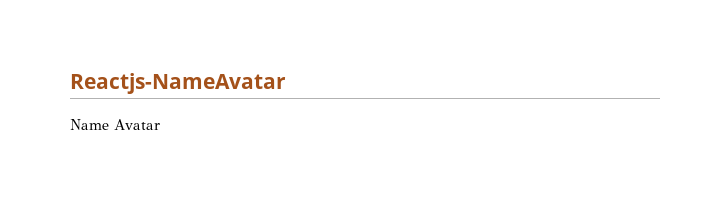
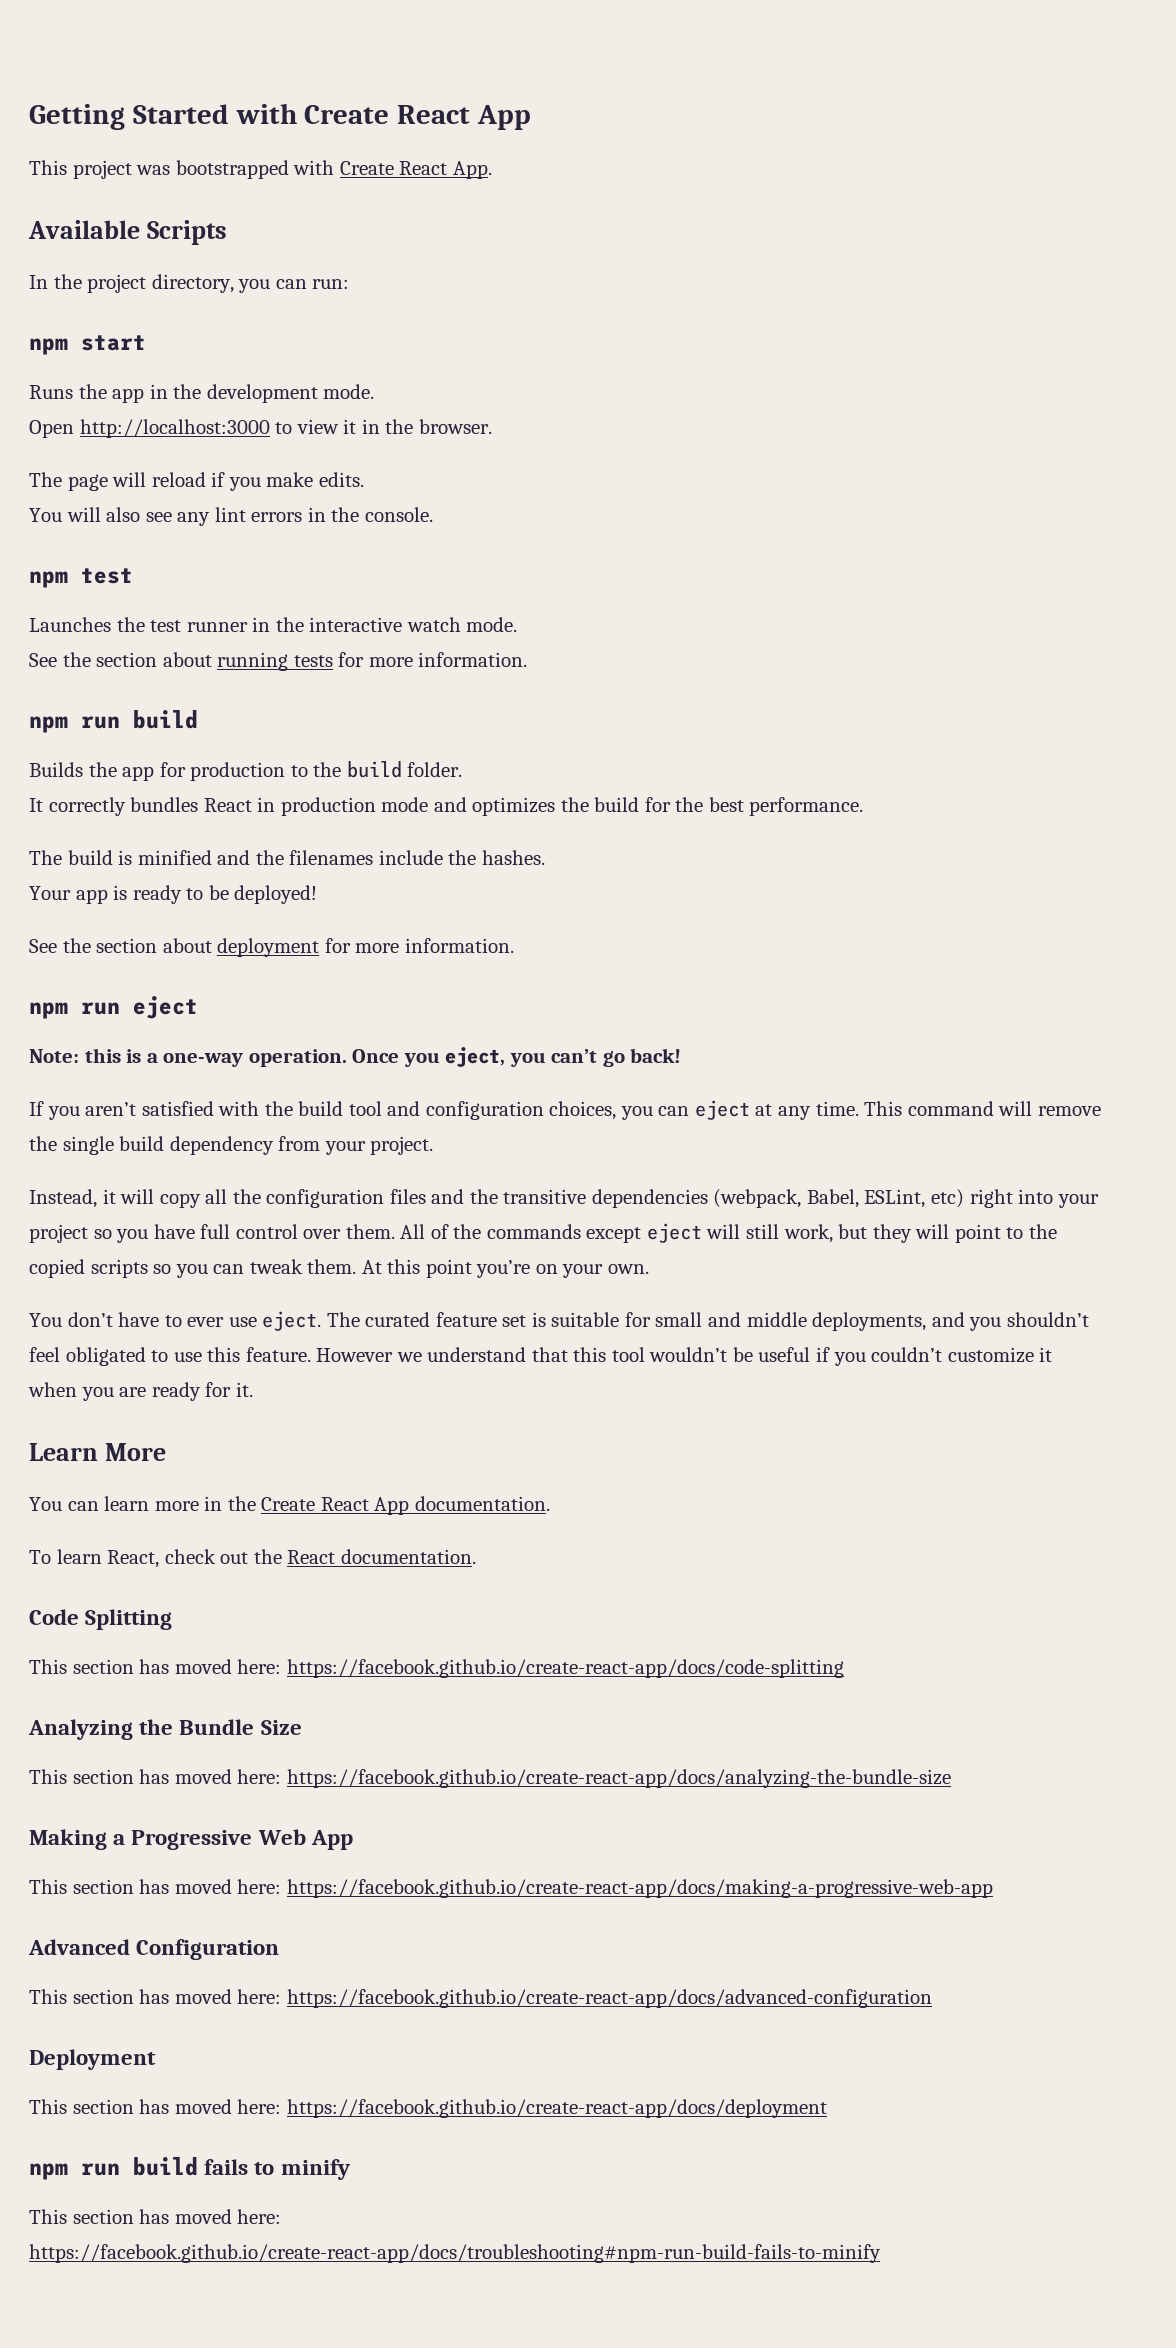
[70,73,286,94] [70,119,160,130] Reactjs-NameAvatar // Name Avatar -> [29,103,532,130] [29,160,492,179] [28,220,227,245] [29,274,350,293] [29,335,146,355] [29,384,375,403] [29,419,492,438] [29,472,364,491] [29,507,433,526] [29,568,133,588] [29,617,518,632] [29,652,528,671] [29,710,198,733] [29,761,463,781] [29,797,864,816] [29,850,545,865] [29,885,318,904] [29,938,514,957] [29,996,198,1019] [29,1047,682,1067] [29,1100,1101,1120] [29,1136,434,1155] [29,1189,1099,1208] [29,1223,1057,1243] [29,1259,649,1278] [29,1311,1089,1331] [29,1347,1053,1366] [28,1382,253,1401] [29,1443,166,1461] [29,1496,550,1515] [29,1549,476,1568] [29,1609,173,1630] [29,1659,844,1678] [28,1719,302,1740] [29,1769,951,1788] [29,1829,353,1850] [29,1879,993,1898] [28,1939,280,1960] [29,1989,932,2008] [29,2049,156,2070] [29,2099,827,2118] [29,2157,350,2180] [29,2209,282,2224] [29,2244,881,2263] Getting Started with Create React App // This project was bootstrapped with Create React App. // Available Scripts // In the project directory, you can run: // npm start // Runs the app in the development mode. // Open http://localhost:3000 to view it in the browser. // The page will reload if you make edits. // You will also see any lint errors in the console. // npm test // Launches the test runner in the interactive watch mode. // See the section about running tests for more information. // npm run build // Builds the app for production to the build folder. // It correctly bundles React in production mode and optimizes the build for the best performance. // The build is minified and the filenames include the hashes. // Your app is ready to be deployed! // See the section about deployment for more information. // npm run eject // Note: this is a one-way operation. Once you eject, you can’t go back! // If you aren’t satisfied with the build tool and configuration choices, you can eject at any time. This command will remove the single build dependency from your project. // Instead, it will copy all the configuration files and the transitive dependencies (webpack, Babel, ESLint, etc) right into your project so you have full control over them. All of the commands except eject will still work, but they will point to the copied scripts so you can tweak them. At this point you’re on your own. // You don’t have to ever use eject. The curated feature set is suitable for small and middle deployments, and you shouldn’t feel obligated to use this feature. However we understand that this tool wouldn’t be useful if you couldn’t customize it when you are ready for it. // Learn More // You can learn more in the Create React App documentation. // To learn React, check out the React documentation. // Code Splitting // This section has moved here: https://facebook.github.io/create-react-app/docs/code-splitting // Analyzing the Bundle Size // This section has moved here: https://facebook.github.io/create-react-app/docs/analyzing-the-bundle-size // Making a Progressive Web App // This section has moved here: https://facebook.github.io/create-react-app/docs/making-a-progressive-web-app // Advanced Configuration // This section has moved here: https://facebook.github.io/create-react-app/docs/advanced-configuration // Deployment // This section has moved here: https://facebook.github.io/create-react-app/docs/deployment // npm run build fails to minify // This section has moved here: https://facebook.github.io/create-react-app/docs/troubleshooting#npm-run-build-fails-to-minify

